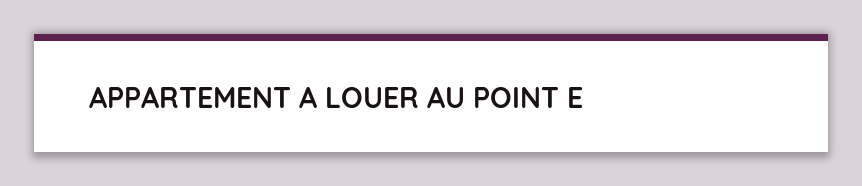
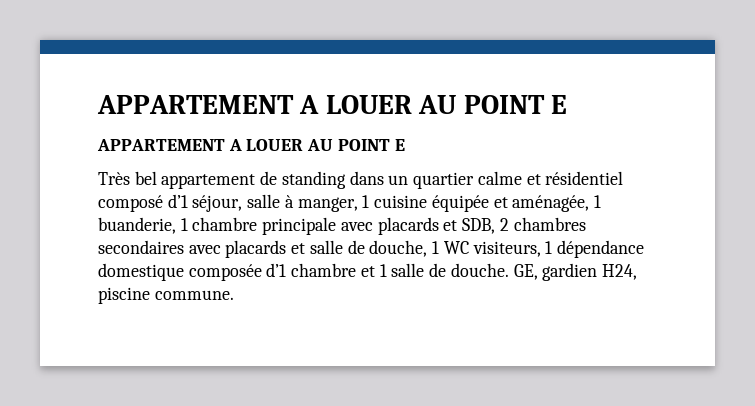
[89,86,583,108] APPARTEMENT A LOUER AU POINT E -> [97,95,568,114] [97,139,405,151] [98,171,624,189] [98,194,601,212] [98,217,586,235] [98,240,644,258] [98,263,637,281] [98,287,234,304] APPARTEMENT A LOUER AU POINT E // APPARTEMENT A LOUER AU POINT E // Très bel appartement de standing dans un quartier calme et résidentiel composé d’1 séjour, salle à manger, 1 cuisine équipée et aménagée, 1 buanderie, 1 chambre principale avec placards et SDB, 2 chambres secondaires avec placards et salle de douche, 1 WC visiteurs, 1 dépendance domestique composée d’1 chambre et 1 salle de douche. GE, gardien H24, piscine commune.

